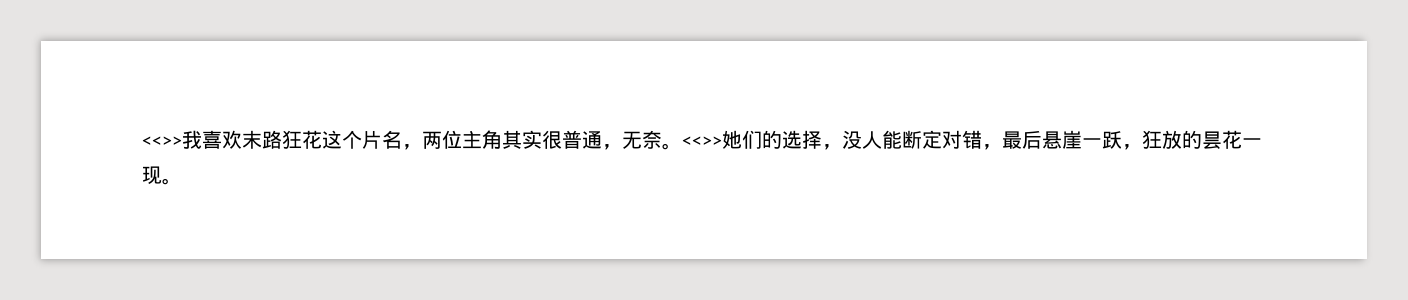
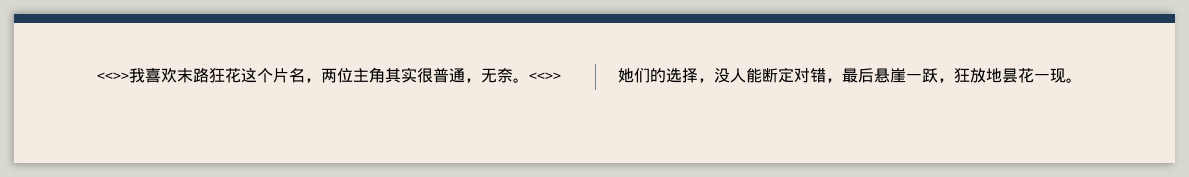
[1182,130,1202,149] 的 -> [986,68,1002,83] 地

